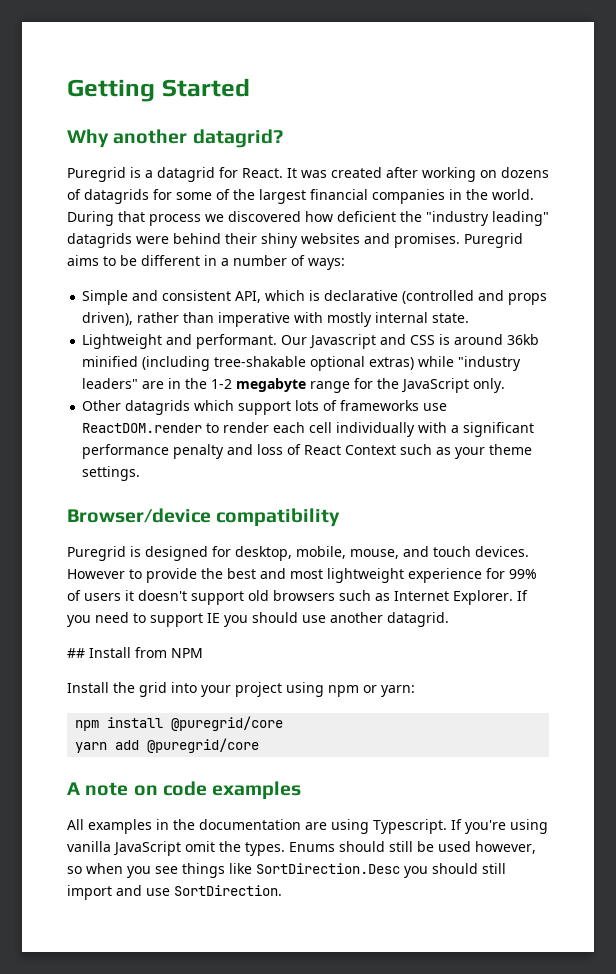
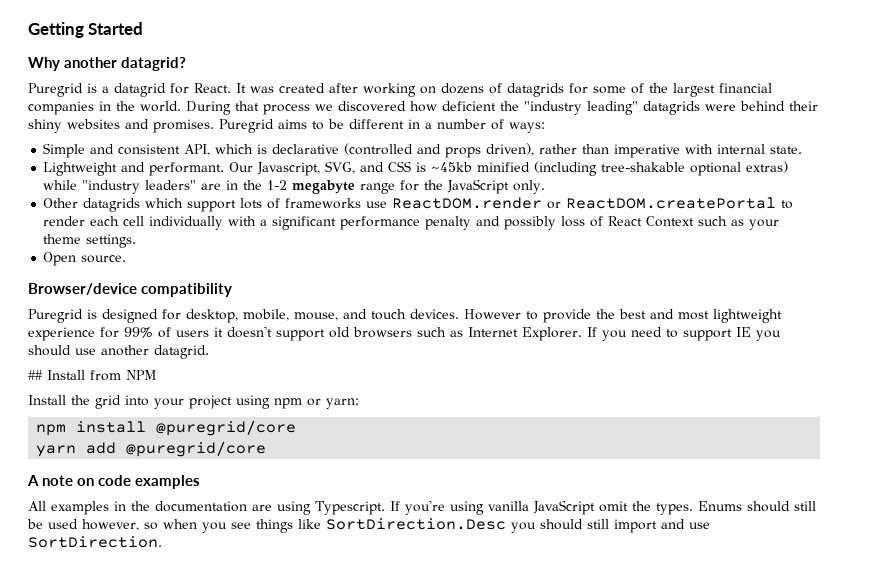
[327,312,373,327] mostly -> (714, 149) none
[309,334,377,349] Javascript -> [257,161,356,176] Javascript, SVG,
[454,334,540,345] around 36kb -> [431,162,473,172] ~45kb
(203, 428) none -> [547,197,777,209] or ReactDOM.createPortal
(254, 449) none -> [504,216,557,230] possibly
(141, 473) none -> [43,252,127,266] // Open source.

